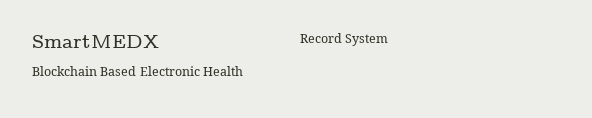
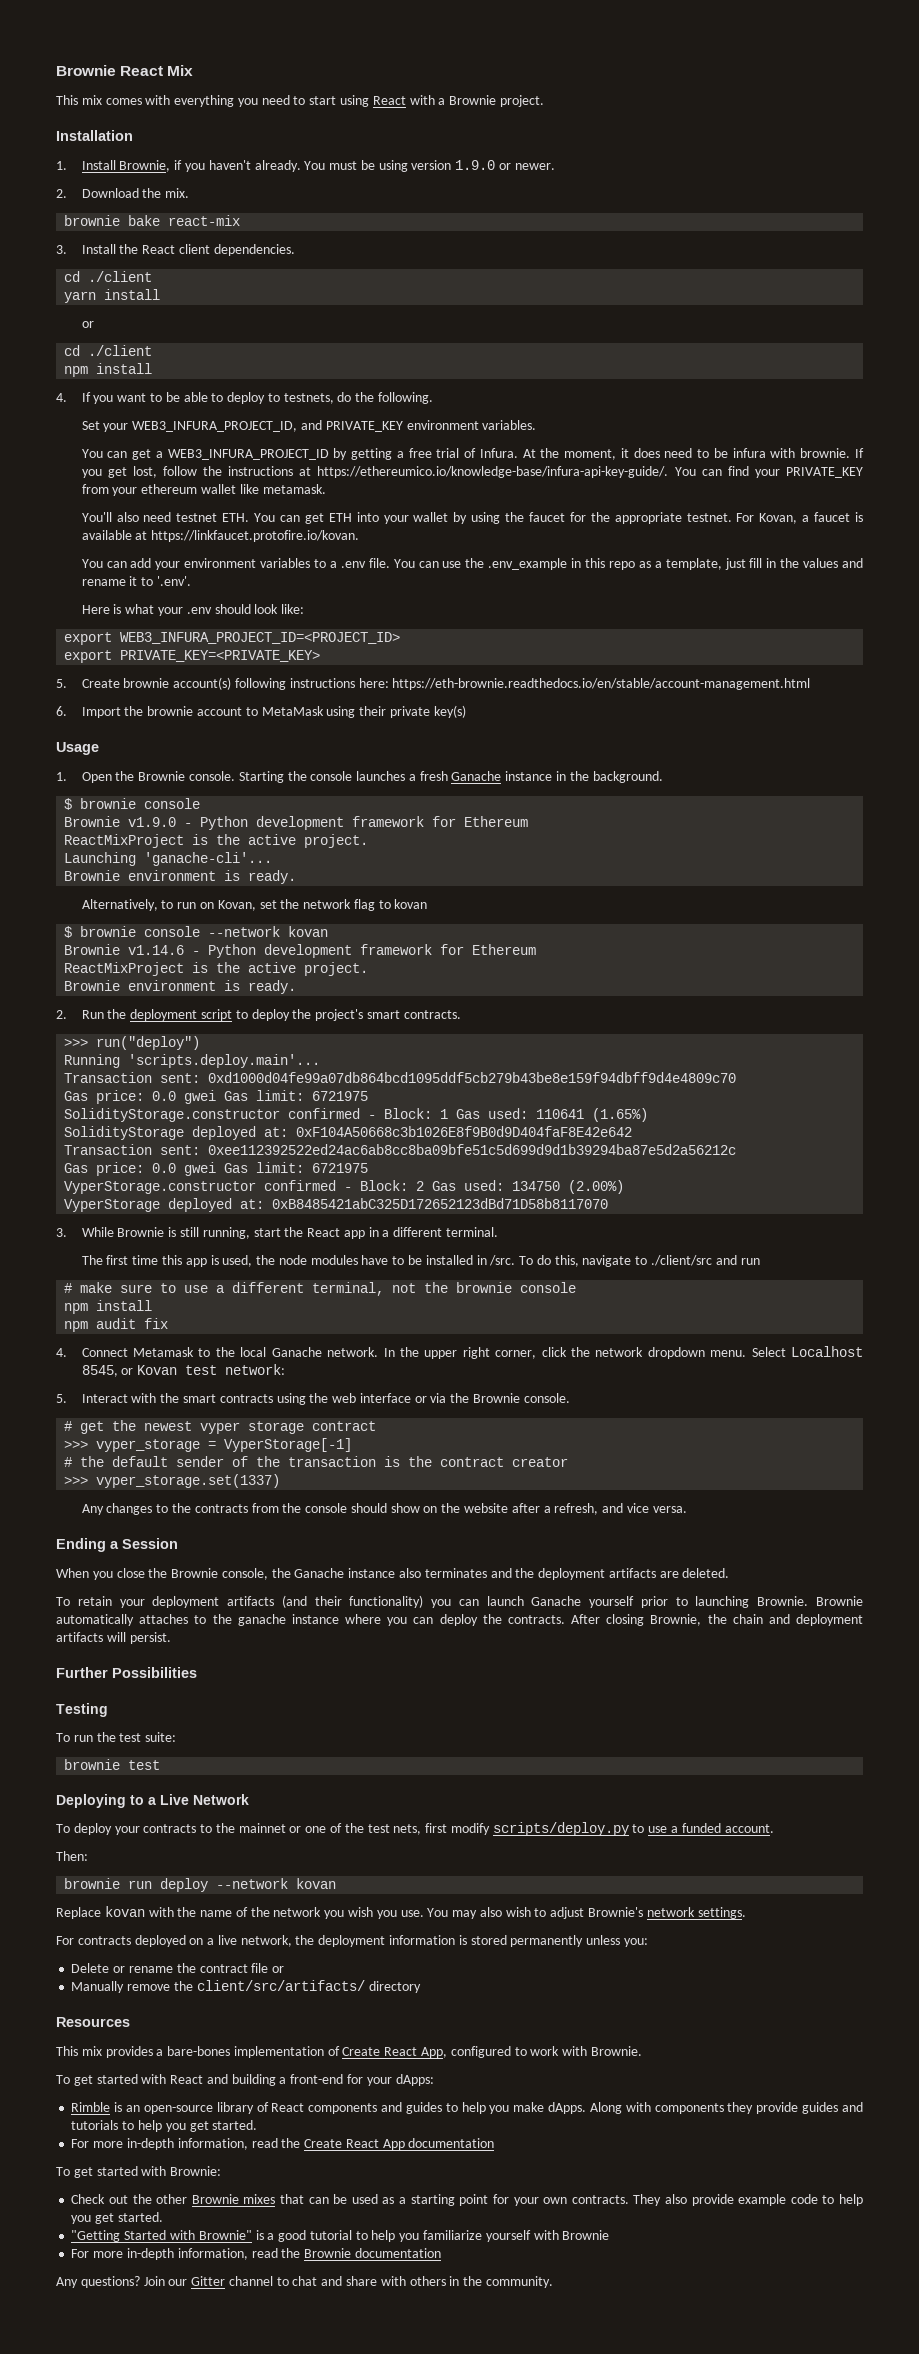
[32,35,159,48] [32,66,244,76] [300,33,389,46] SmartMEDX // Blockchain Based Electronic Health Record System -> [56,65,194,76] [56,95,544,107] [56,130,133,141] [56,160,555,172] [56,188,190,198] [64,215,241,226] [56,244,295,256] [64,271,153,282] [64,289,161,303] [81,321,94,328] [64,345,153,356] [64,363,153,377] [56,392,433,404] [81,420,537,432] [81,448,864,460] [81,466,864,478] [81,484,326,496] [81,512,863,524] [81,530,360,542] [81,558,863,570] [81,576,191,586] [81,604,305,616] [64,632,401,645] [64,650,321,663] [56,677,811,690] [56,705,466,718] [56,742,99,755] [56,771,663,783] [64,798,201,810] [64,816,529,830] [64,834,369,848] [64,852,273,866] [64,870,297,884] [81,899,428,911] [64,926,329,938] [64,944,537,958] [64,962,369,976] [64,980,297,994] [56,1009,461,1021] [64,1036,201,1050] [64,1054,321,1068] [64,1072,737,1083] [64,1090,369,1104] [64,1108,649,1122] [64,1126,633,1140] [64,1144,737,1155] [64,1162,369,1176] [64,1180,625,1194] [64,1198,609,1212] [56,1227,498,1239] [81,1255,760,1267] [64,1282,577,1296] [64,1300,153,1314] [64,1318,169,1332] [56,1346,863,1359] [81,1364,286,1377] [56,1393,570,1405] [64,1420,377,1434] [64,1438,353,1452] [64,1456,569,1467] [64,1474,281,1488] [81,1503,687,1515] [56,1538,178,1552] [56,1568,730,1580] [56,1595,863,1608] [56,1614,863,1626] [56,1632,171,1644] [56,1667,197,1678] [56,1703,108,1717] [56,1732,177,1742] [64,1759,161,1770] [56,1794,249,1808] [56,1822,774,1836] [56,1851,88,1861] [64,1878,337,1892] [56,1906,746,1919] [56,1935,648,1947] [71,1963,285,1973] [71,1980,421,1993] [56,2017,130,2027] [56,2046,642,2058] [56,2074,434,2086] [71,2102,863,2114] [71,2120,258,2132] [71,2138,495,2150] [56,2166,222,2178] [71,2194,864,2206] [71,2212,163,2224] [71,2230,610,2242] [71,2248,441,2260] [56,2276,553,2288] Brownie React Mix // This mix comes with everything you need to start using React with a Brownie project. // Installation // 1. Install Brownie, if you haven't already. You must be using version 1.9.0 or newer. // 2. Download the mix. // brownie bake react-mix // 3. Install the React client dependencies. // cd ./client // yarn install // or // cd ./client // npm install // 4. If you want to be able to deploy to testnets, do the following. // Set your WEB3_INFURA_PROJECT_ID, and PRIVATE_KEY environment variables. // You can get a WEB3_INFURA_PROJECT_ID by getting a free trial of Infura. At the moment, it does need to be infura with brownie. If you get lost, follow the instructions at https://ethereumico.io/knowledge-base/infura-api-key-guide/. You can find your PRIVATE_KEY from your ethereum wallet like metamask. // You'll also need testnet ETH. You can get ETH into your wallet by using the faucet for the appropriate testnet. For Kovan, a faucet is available at https://linkfaucet.protofire.io/kovan. // You can add your environment variables to a .env file. You can use the .env_example in this repo as a template, just fill in the values and rename it to '.env'. // Here is what your .env should look like: // export WEB3_INFURA_PROJECT_ID=<PROJECT_ID> // export PRIVATE_KEY=<PRIVATE_KEY> // 5. Create brownie account(s) following instructions here: https://eth-brownie.readthedocs.io/en/stable/account-management.html // 6. Import the brownie account to MetaMask using their private key(s) // Usage // 1. Open the Brownie console. Starting the console launches a fresh Ganache instance in the background. // $ brownie console // Brownie v1.9.0 - Python development framework for Ethereum // ReactMixProject is the active project. // Launching 'ganache-cli'... // Brownie environment is ready. // Alternatively, to run on Kovan, set the network flag to kovan // $ brownie console --network kovan // Brownie v1.14.6 - Python development framework for Ethereum // ReactMixProject is the active project. // Brownie environment is ready. // 2. Run the deployment script to deploy the project's smart contracts. // >>> run("deploy") // Running 'scripts.deploy.main'... // Transaction sent: 0xd1000d04fe99a07db864bcd1095ddf5cb279b43be8e159f94dbff9d4e4809c70 // Gas price: 0.0 gwei Gas limit: 6721975 // SolidityStorage.constructor confirmed - Block: 1 Gas used: 110641 (1.65%) // SolidityStorage deployed at: 0xF104A50668c3b1026E8f9B0d9D404faF8E42e642 // Transaction sent: 0xee112392522ed24ac6ab8cc8ba09bfe51c5d699d9d1b39294ba87e5d2a56212c // Gas price: 0.0 gwei Gas limit: 6721975 // VyperStorage.constructor confirmed - Block: 2 Gas used: 134750 (2.00%) // VyperStorage deployed at: 0xB8485421abC325D172652123dBd71D58b8117070 // 3. While Brownie is still running, start the React app in a different terminal. // The first time this app is used, the node modules have to be installed in /src. To do this, navigate to ./client/src and run // # make sure to use a different terminal, not the brownie console // npm install // npm audit fix // 4. Connect Metamask to the local Ganache network. In the upper right corner, click the network dropdown menu. Select Localhost 8545, or Kovan test network: // 5. Interact with the smart contracts using the web interface or via the Brownie console. // # get the newest vyper storage contract // >>> vyper_storage = VyperStorage[-1] // # the default sender of the transaction is the contract creator // >>> vyper_storage.set(1337) // Any changes to the contracts from the console should show on the website after a refresh, and vice versa. // Ending a Session // When you close the Brownie console, the Ganache instance also terminates and the deployment artifacts are deleted. // To retain your deployment artifacts (and their functionality) you can launch Ganache yourself prior to launching Brownie. Brownie automatically attaches to the ganache instance where you can deploy the contracts. After closing Brownie, the chain and deployment artifacts will persist. // Further Possibilities // Testing // To run the test suite: // brownie test // Deploying to a Live Network // To deploy your contracts to the mainnet or one of the test nets, first modify scripts/deploy.py to use a funded account. // Then: // brownie run deploy --network kovan // Replace kovan with the name of the network you wish you use. You may also wish to adjust Brownie's network settings. // For contracts deployed on a live network, the deployment information is stored permanently unless you: // Delete or rename the contract file or // Manually remove the client/src/artifacts/ directory // Resources // This mix provides a bare-bones implementation of Create React App, configured to work with Brownie. // To get started with React and building a front-end for your dApps: // Rimble is an open-source library of React components and guides to help you make dApps. Along with components they provide guides and tutorials to help you get started. // For more in-depth information, read the Create React App documentation // To get started with Brownie: // Check out the other Brownie mixes that can be used as a starting point for your own contracts. They also provide example code to help you get started. // "Getting Started with Brownie" is a good tutorial to help you familiarize yourself with Brownie // For more in-depth information, read the Brownie documentation // Any questions? Join our Gitter channel to chat and share with others in the community.

